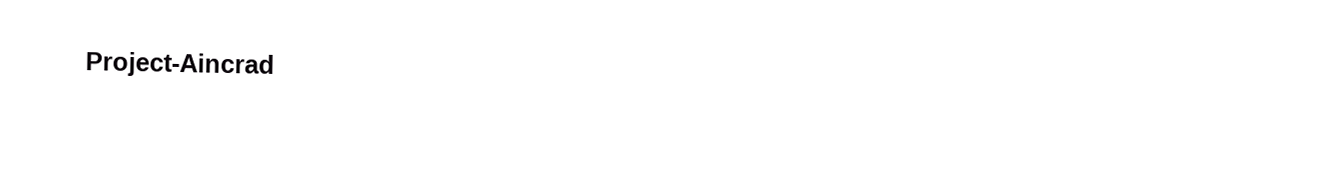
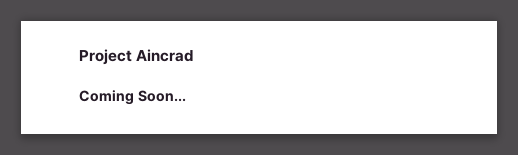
[85,51,275,79] Project-Aincrad -> [79,49,194,65] [79,90,186,105] Project Aincrad // Coming Soon...

